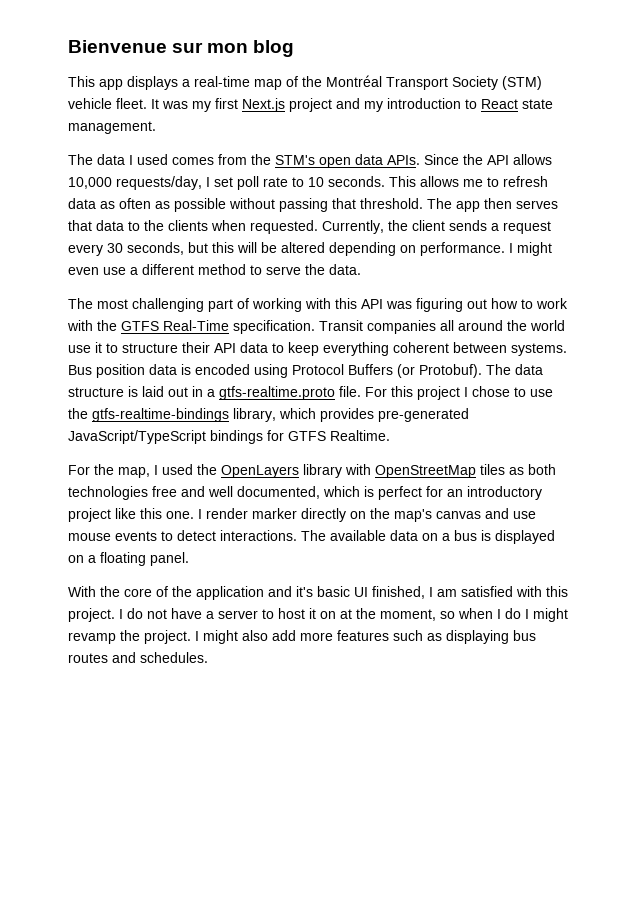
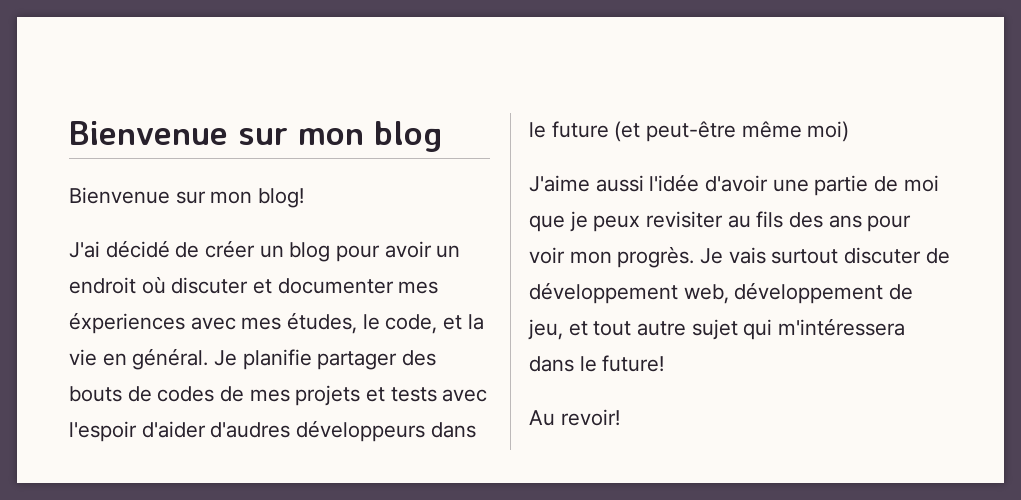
[68,75,542,90] [68,98,553,112] [68,121,156,134] [68,154,552,168] [68,176,548,190] [68,198,558,212] [68,220,551,234] [68,242,552,256] [68,264,361,275] [68,298,568,312] [67,320,565,334] [68,342,567,356] [68,364,543,378] [68,386,553,400] [68,408,469,422] [68,430,390,444] [68,464,556,478] [68,486,542,500] [68,508,536,522] [68,530,555,544] [68,552,189,566] [68,586,568,600] [68,608,568,622] [68,630,536,644] [68,652,208,663] This app displays a real-time map of the Montréal Transport Society (STM) vehicle fleet. It was my first Next.js project and my introduction to React state management. // The data I used comes from the STM's open data APIs. Since the API allows 10,000 requests/day, I set poll rate to 10 seconds. This allows me to refresh data as often as possible without passing that threshold. The app then serves that data to the clients when requested. Currently, the client sends a request every 30 seconds, but this will be altered depending on performance. I might even use a different method to serve the data. // The most challenging part of working with this API was figuring out how to work with the GTFS Real-Time specification. Transit companies all around the world use it to structure their API data to keep everything coherent between systems. Bus position data is encoded using Protocol Buffers (or Protobuf). The data structure is laid out in a gtfs-realtime.proto file. For this project I chose to use the gtfs-realtime-bindings library, which provides pre-generated JavaScript/TypeScript bindings for GTFS Realtime. // For the map, I used the OpenLayers library with OpenStreetMap tiles as both technologies free and well documented, which is perfect for an introductory project like this one. I render marker directly on the map's canvas and use mouse events to detect interactions. The available data on a bus is displayed on a floating panel. // With the core of the application and it's basic UI finished, I am satisfied with this project. I do not have a server to host it on at the moment, so when I do I might revamp the project. I might also add more features such as displaying bus routes and schedules. -> [69,187,305,208] [69,240,461,262] [69,276,439,294] [69,312,484,334] [69,348,437,370] [69,385,488,406] [69,420,476,442] [529,121,850,142] [529,174,939,196] [529,211,912,232] [529,246,950,268] [529,282,914,304] [528,318,906,340] [529,355,665,372] [529,409,620,426] Bienvenue sur mon blog! // J'ai décidé de créer un blog pour avoir un endroit où discuter et documenter mes éxperiences avec mes études, le code, et la vie en général. Je planifie partager des bouts de codes de mes projets et tests avec l'espoir d'aider d'audres développeurs dans le future (et peut-être même moi) // J'aime aussi l'idée d'avoir une partie de moi que je peux revisiter au fils des ans pour voir mon progrès. Je vais surtout discuter de développement web, développement de jeu, et tout autre sujet qui m'intéressera dans le future! // Au revoir!

